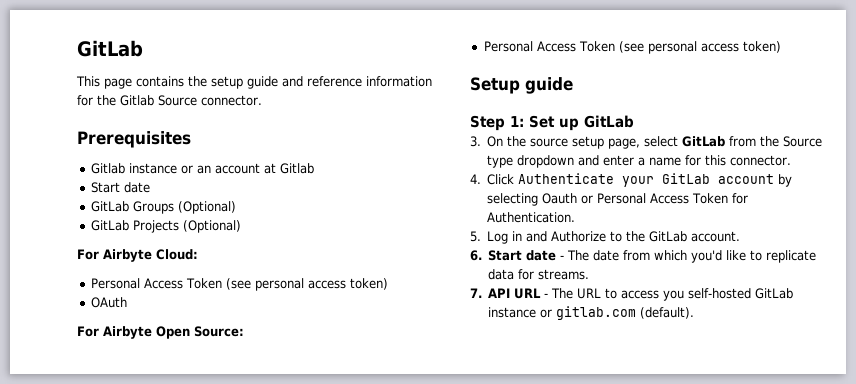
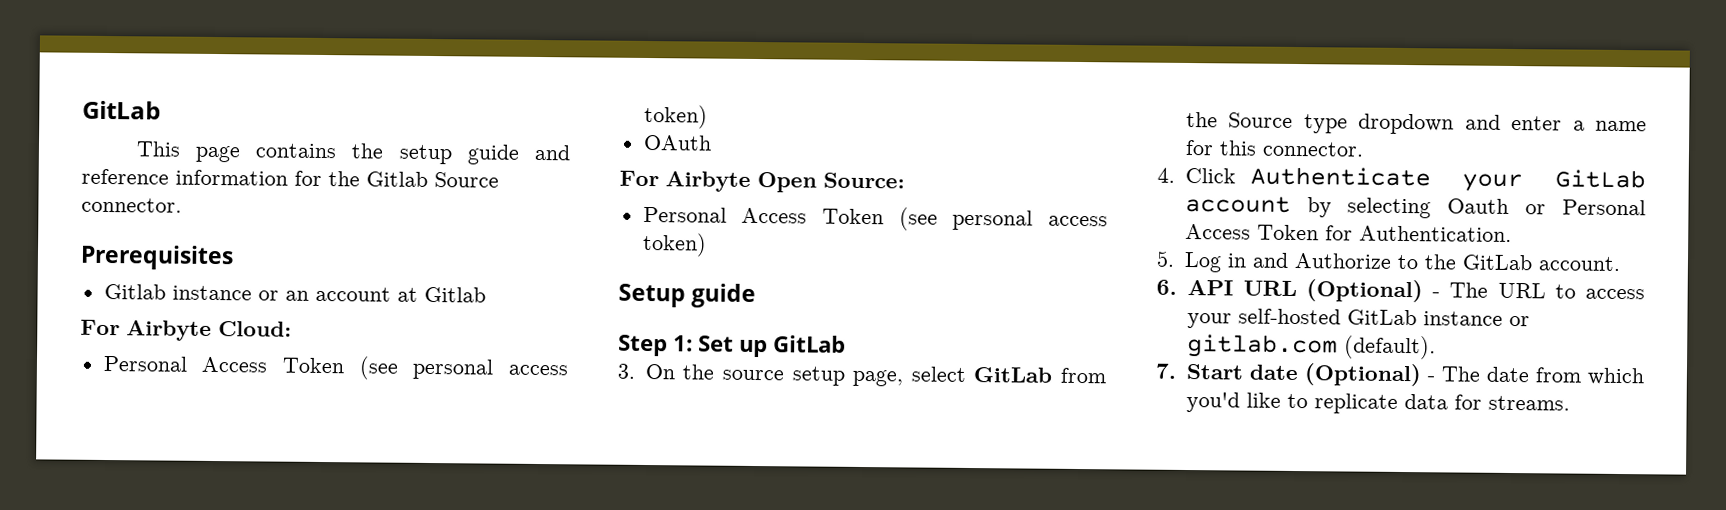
[90,182,150,193] [90,201,236,214] [90,220,241,233] // Start date // GitLab Groups (Optional) // GitLab Projects (Optional) -> (486, 294) none
[488,250,557,261] Start date -> [1186,279,1645,303] [1186,308,1530,329] [1186,333,1436,360] [1155,363,1422,387] API URL (Optional) - The URL to access your self-hosted GitLab instance or gitlab.com (default). // 7. Start date (Optional)
[470,288,794,301] [488,306,695,320] // 7. API URL - The URL to access you self-hosted GitLab instance or gitlab.com (default). -> (1570, 403) none

